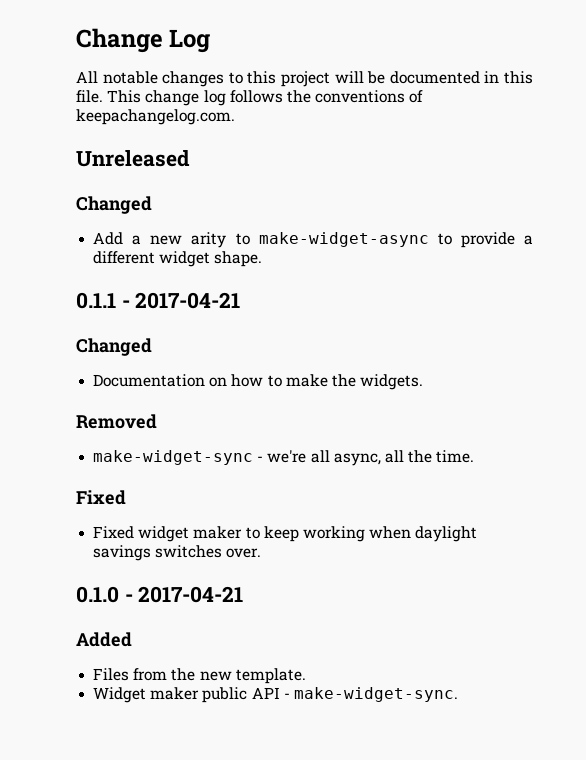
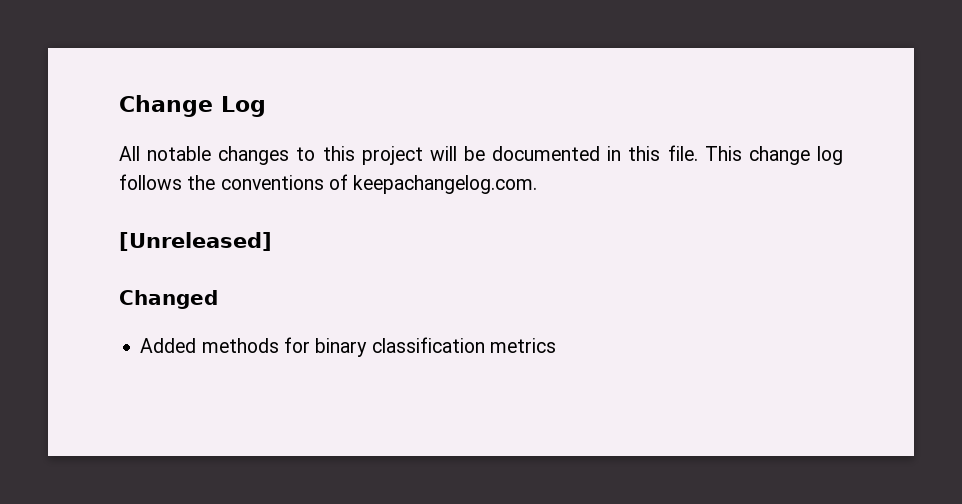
[76,150,190,167] [76,196,152,214] [93,232,533,248] [93,251,263,267] [76,292,241,309] [76,338,152,356] [93,374,424,390] [76,414,157,429] [93,450,475,466] [76,490,126,505] [93,526,478,542] [93,545,262,561] [76,586,244,603] [76,632,132,647] [93,668,306,684] [93,687,458,703] Unreleased // Changed // Add a new arity to make-widget-async to provide a different widget shape. // 0.1.1 - 2017-04-21 // Changed // Documentation on how to make the widgets. // Removed // make-widget-sync - we're all async, all the time. // Fixed // Fixed widget maker to keep working when daylight savings switches over. // 0.1.0 - 2017-04-21 // Added // Files from the new template. // Widget maker public API - make-widget-sync. -> [119,232,272,251] [119,290,218,309] [140,337,556,357] [Unreleased] // Changed // Added methods for binary classification metrics

